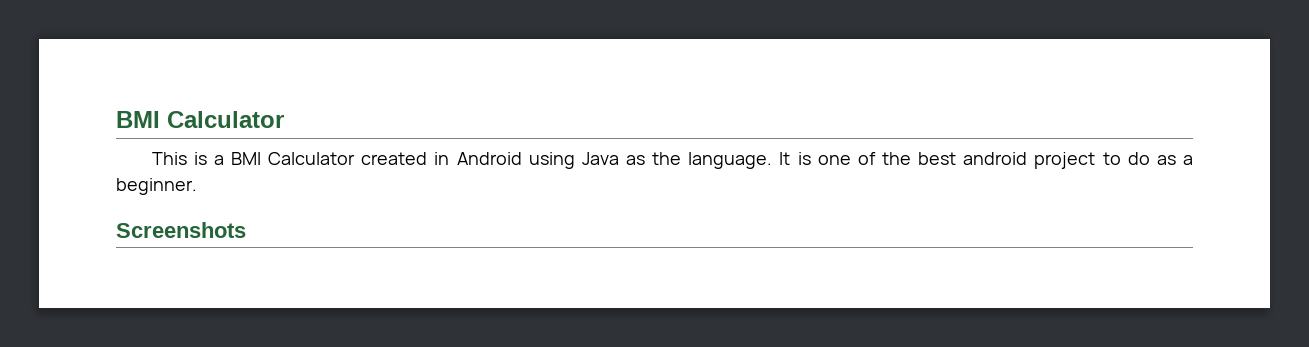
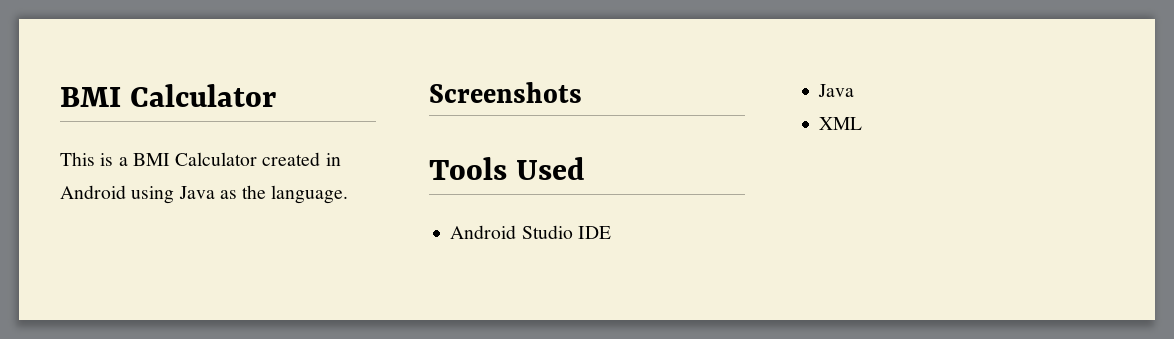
[779,152,1194,169] [116,178,197,195] [116,222,246,238] It is one of the best android project to do as a beginner. // Screenshots -> [429,82,582,103] [429,157,586,180] [450,225,611,239] [818,84,855,97] [819,117,863,130] // Screenshots // Tools Used // Android Studio IDE // Java // XML

